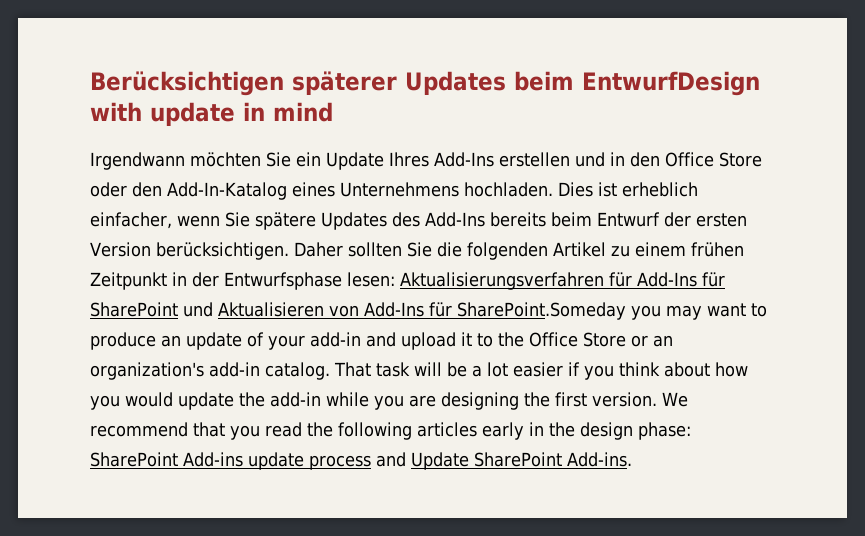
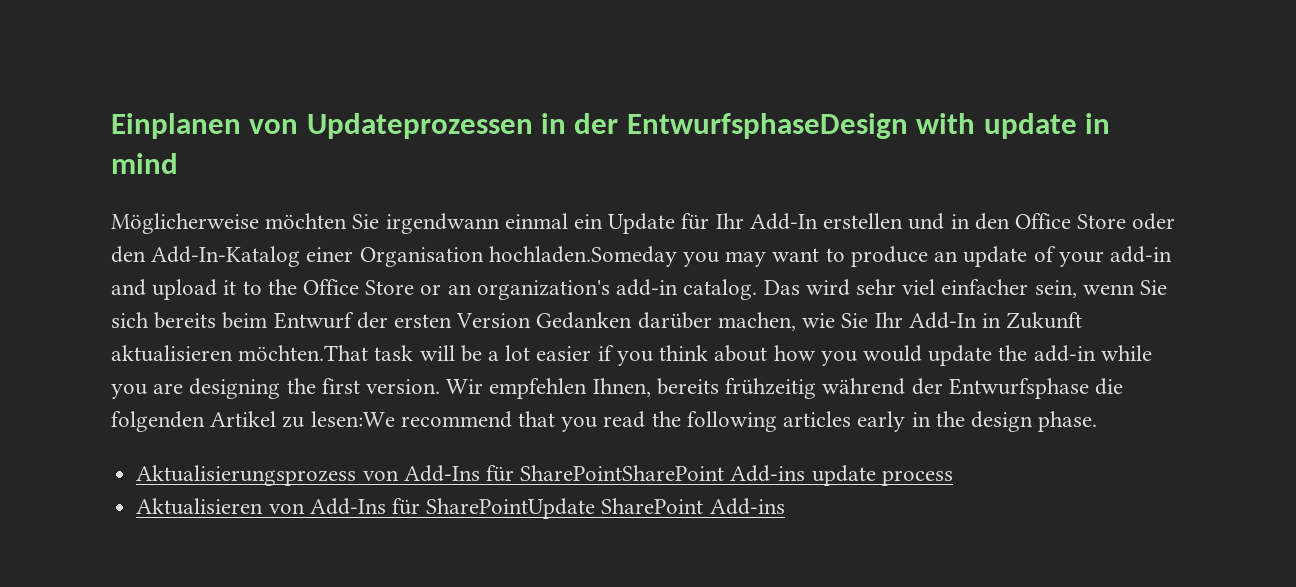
[90,71,760,96] Berücksichtigen späterer Updates beim EntwurfDesign -> [111,113,908,139] Einplanen von Updateprozessen in der EntwurfsphaseDesign
[90,152,185,170] Irgendwann -> [111,213,259,234] Möglicherweise
[296,152,494,170] ein Update Ihres Add-Ins -> [385,213,818,234] irgendwann einmal ein Update für Ihr Add-In
[292,182,698,197] [90,212,747,230] [90,242,744,260] [90,272,725,290] [90,302,626,320] eines Unternehmens hochladen. Dies ist erheblich einfacher, wenn Sie spätere Updates des Add-Ins bereits beim Entwurf der ersten Version berücksichtigen. Daher sollten Sie die folgenden Artikel zu einem frühen Zeitpunkt in der Entwurfsphase lesen: Aktualisierungsverfahren für Add-Ins für SharePoint und Aktualisieren von Add-Ins für SharePoint.Someday -> [306,246,677,267] einer Organisation hochladen.Someday
[334,362,371,377] That -> [763,279,1167,298] [111,312,1083,331] [111,345,369,362] Das wird sehr viel einfacher sein, wenn Sie sich bereits beim Entwurf der ersten Version Gedanken darüber machen, wie Sie Ihr Add-In in Zukunft aktualisieren möchten.That
[662,392,688,407] We -> [446,378,1123,399] [111,411,395,432] Wir empfehlen Ihnen, bereits frühzeitig während der Entwurfsphase die folgenden Artikel zu lesen:We
[638,422,691,440] [90,452,632,470] phase: SharePoint Add-ins update process and Update SharePoint Add-ins. -> [1038,411,1098,432] [136,465,953,486] [136,498,785,519] phase. // Aktualisierungsprozess von Add-Ins für SharePointSharePoint Add-ins update process // Aktualisieren von Add-Ins für SharePointUpdate SharePoint Add-ins

